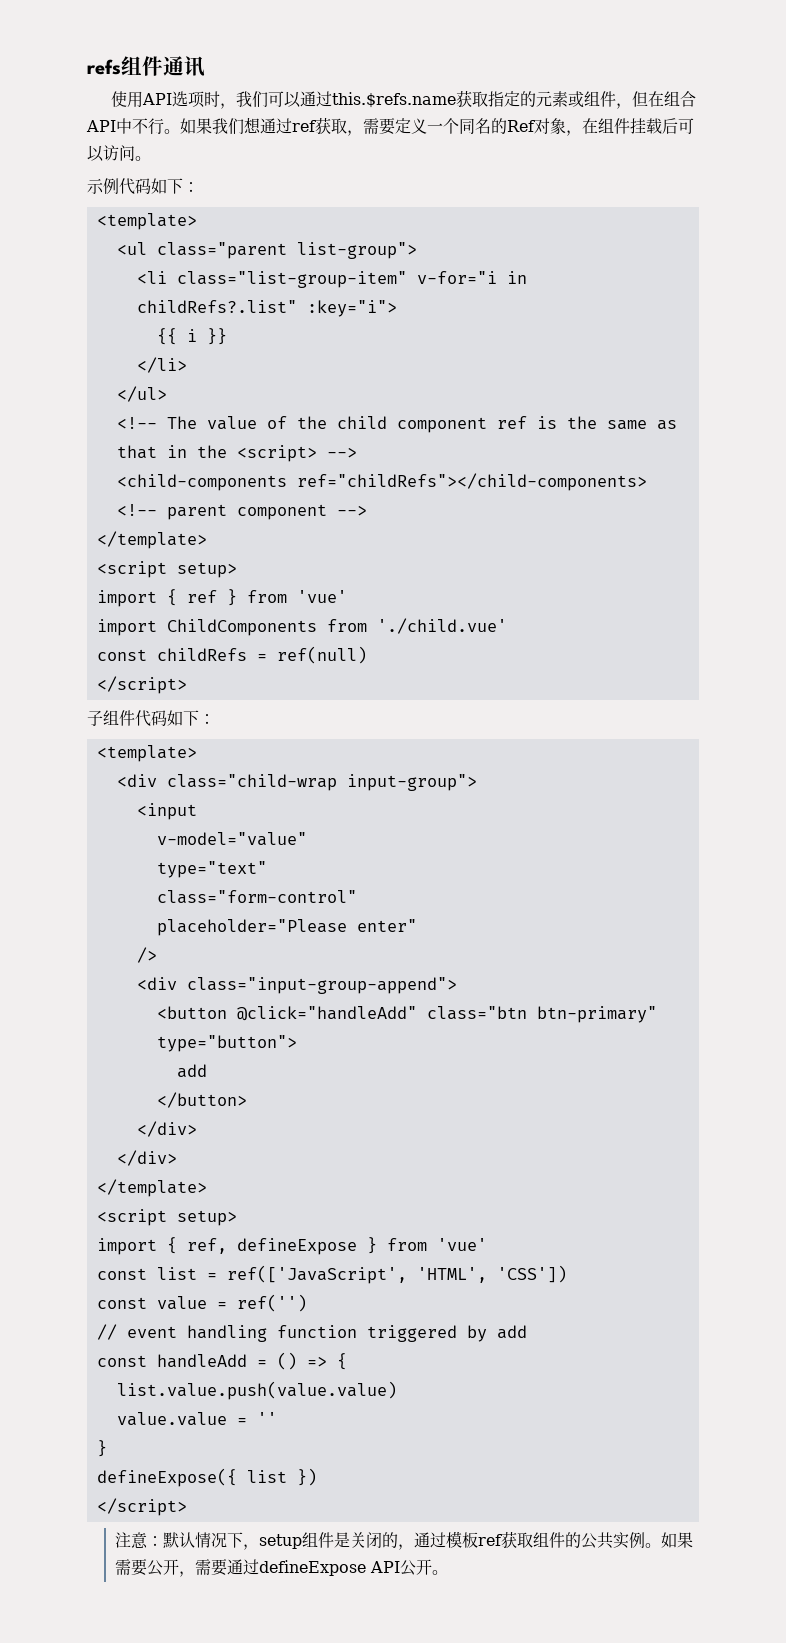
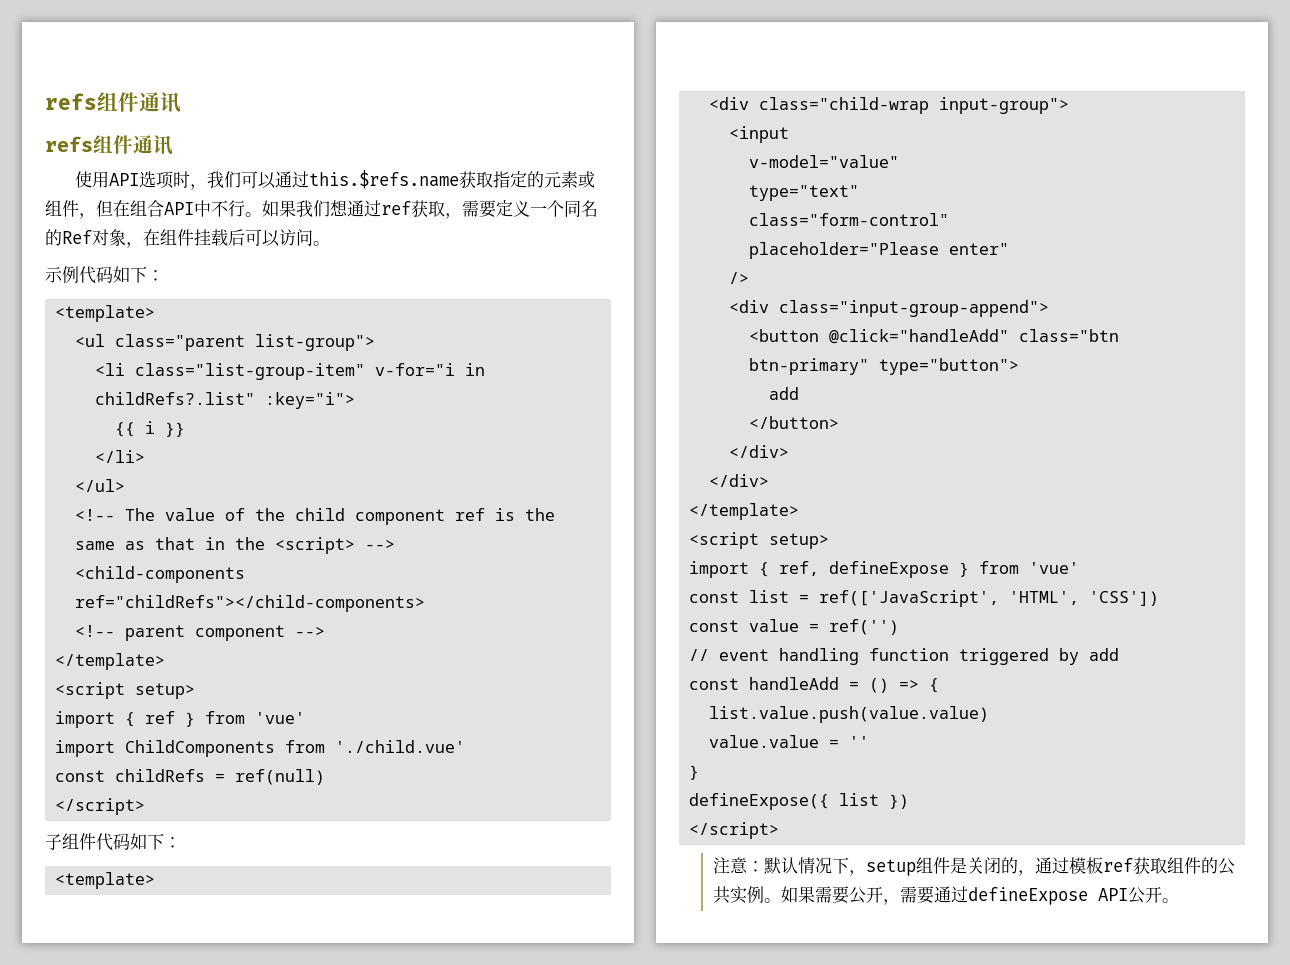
[87,56,205,76] refs组件通讯 -> [45,92,181,112] [45,135,173,155] refs组件通讯 // refs组件通讯

